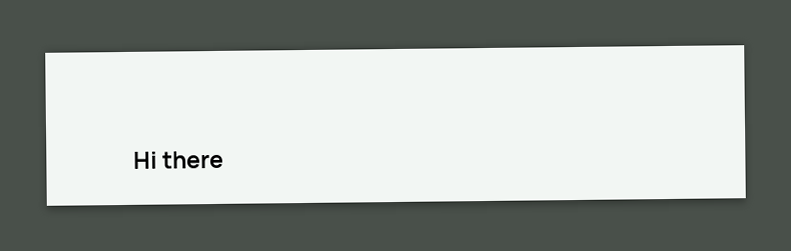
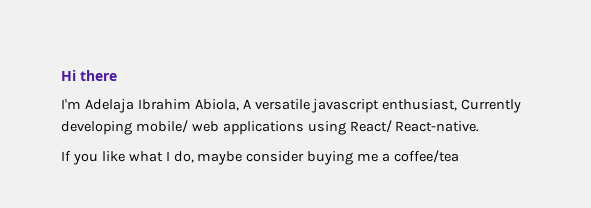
(225, 159) none -> [61,99,522,113] [61,120,480,135] [61,150,460,165] // I'm Adelaja Ibrahim Abiola, A versatile javascript enthusiast, Currently developing mobile/ web applications using React/ React-native. // If you like what I do, maybe consider buying me a coffee/tea

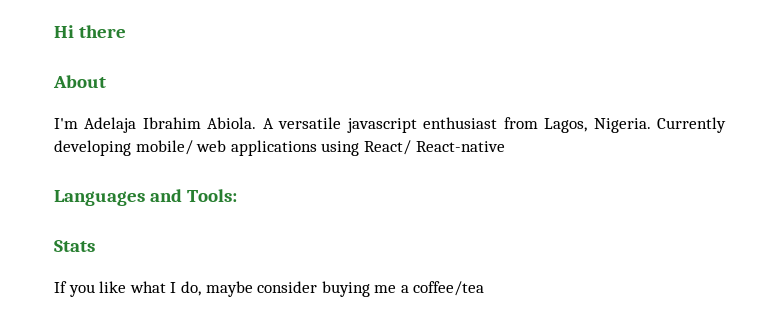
(117, 75) none -> [53,75,106,88] // About
[194,99,239,111] Abiola, -> [207,117,257,129] Abiola.
[382,99,458,111] enthusiast, -> [423,117,651,133] enthusiast from Lagos, Nigeria.
[395,121,480,132] React-native. -> [415,141,505,152] [54,189,237,206] [54,240,95,252] React-native // Languages and Tools: // Stats

